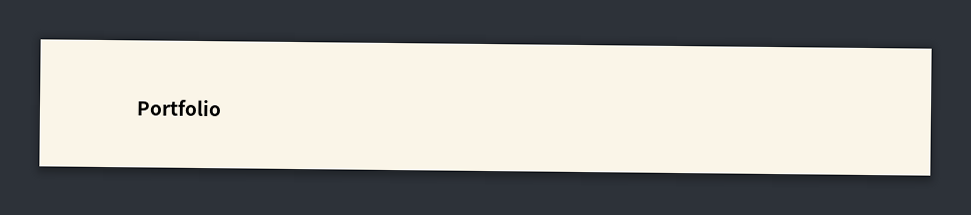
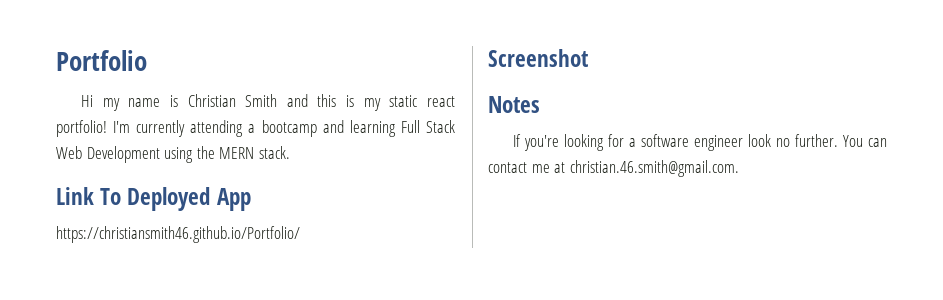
(222, 108) none -> [81,94,455,111] [56,120,455,137] [56,146,290,163] [56,187,251,211] [56,226,300,243] [488,49,588,67] [488,96,540,113] [513,134,887,151] [488,160,739,177] // Hi my name is Christian Smith and this is my static react portfolio! I'm currently attending a bootcamp and learning Full Stack Web Development using the MERN stack. // Link To Deployed App // https://christiansmith46.github.io/Portfolio/ // Screenshot // Notes // If you're looking for a software engineer look no further. You can contact me at christian.46.smith@gmail.com.

